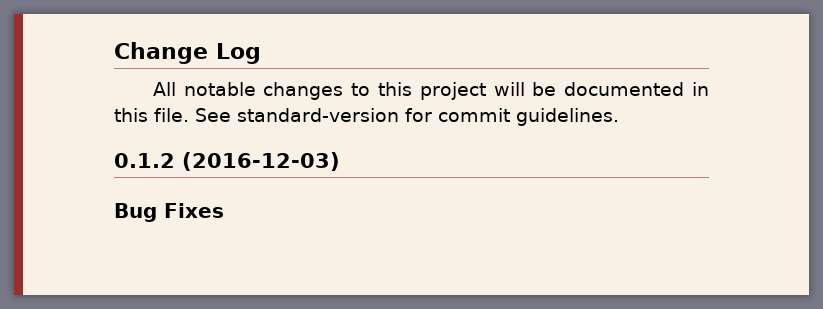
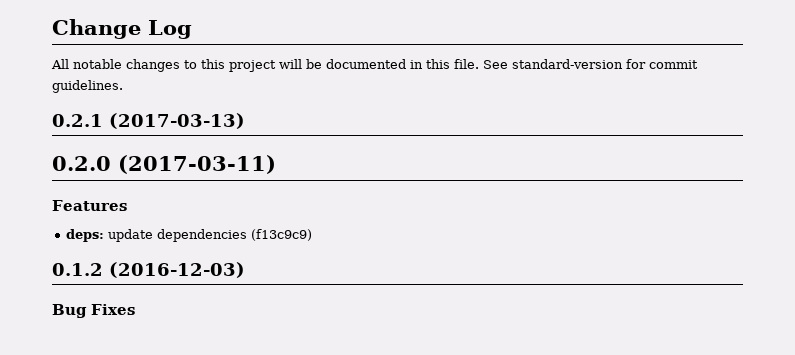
(619, 117) none -> [52,113,245,129] [52,155,276,174] [52,200,127,211] [66,229,313,242] // 0.2.1 (2017-03-13) // 0.2.0 (2017-03-11) // Features // deps: update dependencies (f13c9c9)

